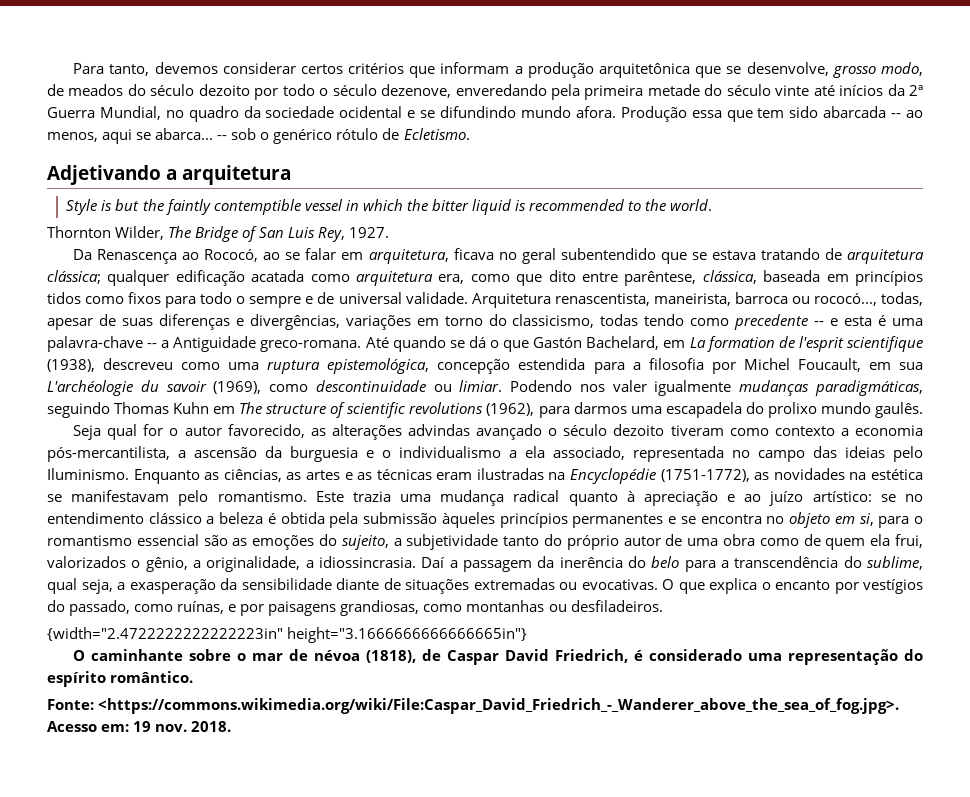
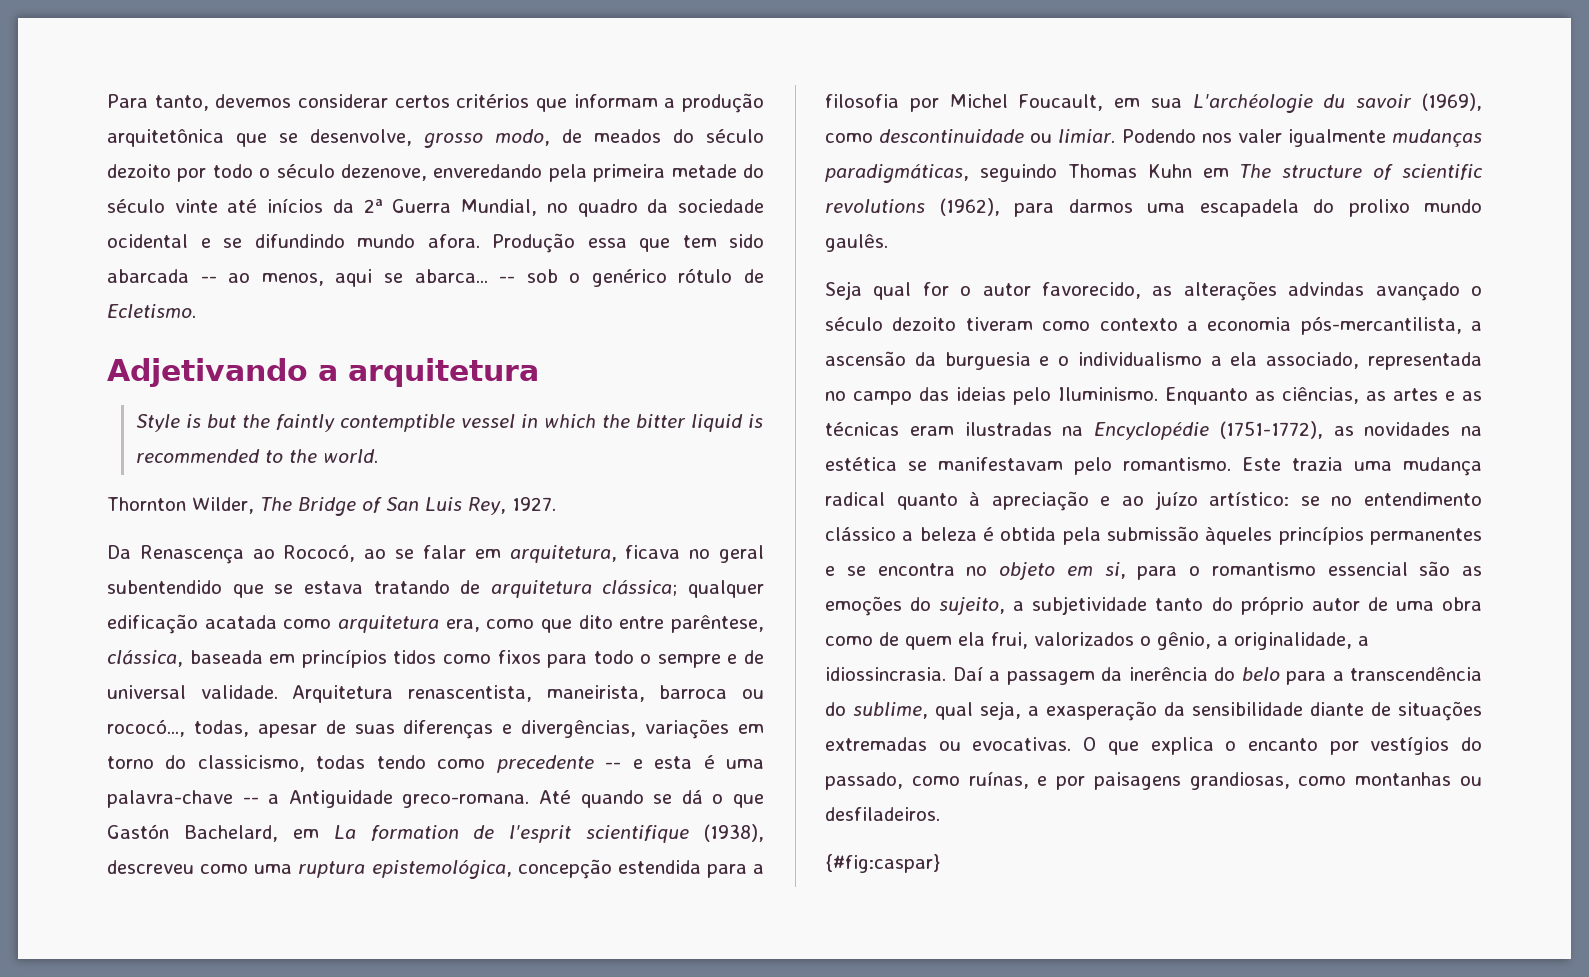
[47,627,528,643] [73,649,924,665] [47,671,194,687] [47,698,900,714] [47,721,232,732] {width="2.4722222222222223in" height="3.1666666666666665in"} // O caminhante sobre o mar de névoa (1818), de Caspar David Friedrich, é considerado uma representação do espírito romântico. // Fonte: <https://commons.wikimedia.org/wiki/File:Caspar_David_Friedrich_-_Wanderer_above_the_sea_of_fog.jpg>. Acesso em: 19 nov. 2018. -> [825,854,940,873] {#fig:caspar}

